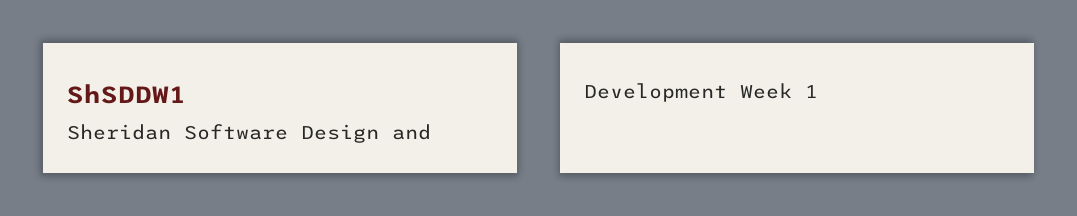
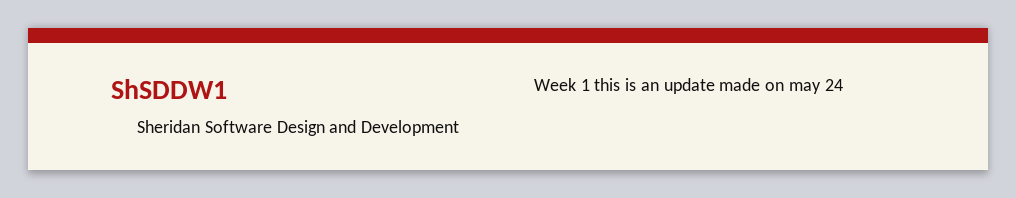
(818, 91) none -> [594,78,843,94] this is an update made on may 24

